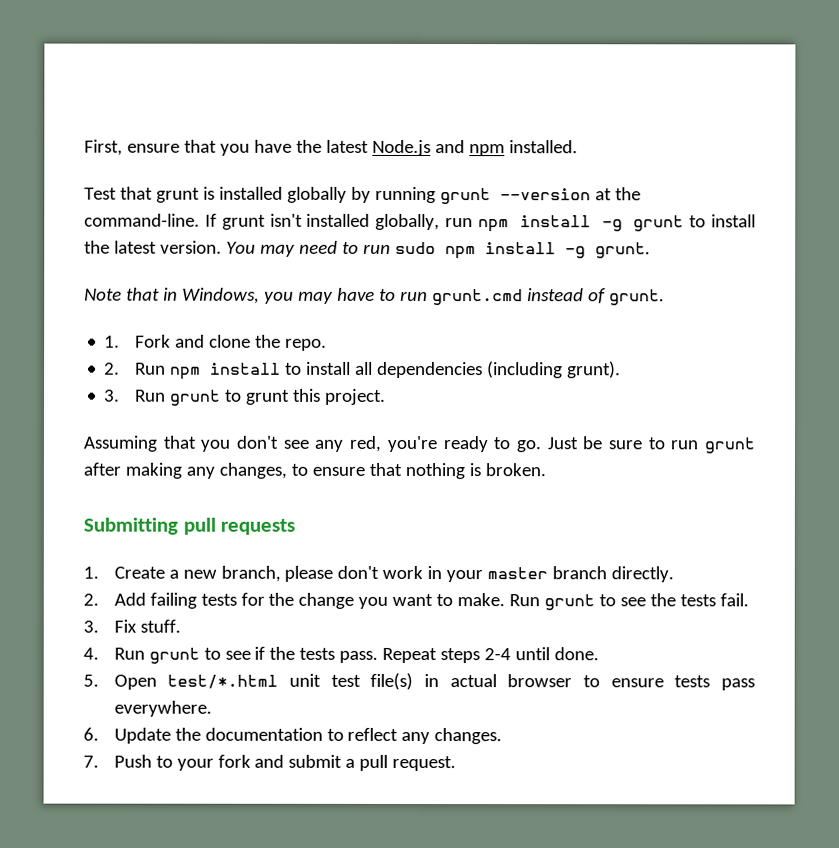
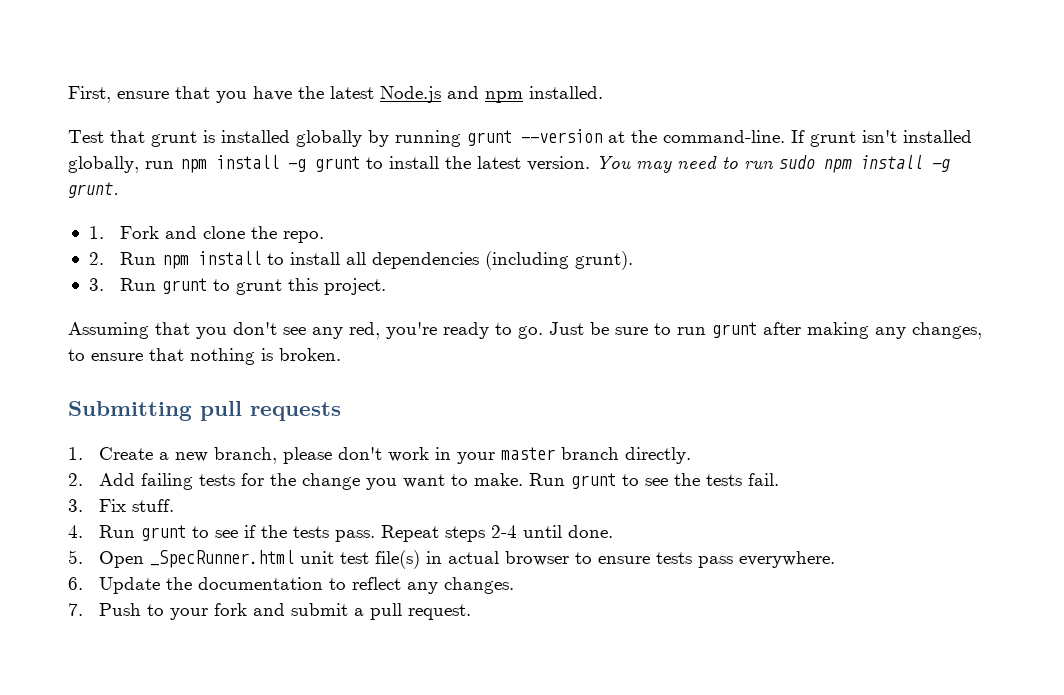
[84,287,665,306] // Note that in Windows, you may have to run grunt.cmd instead of grunt. -> (119, 190) none
[167,674,279,689] test/*.html -> [150,550,295,568] _SpecRunner.html

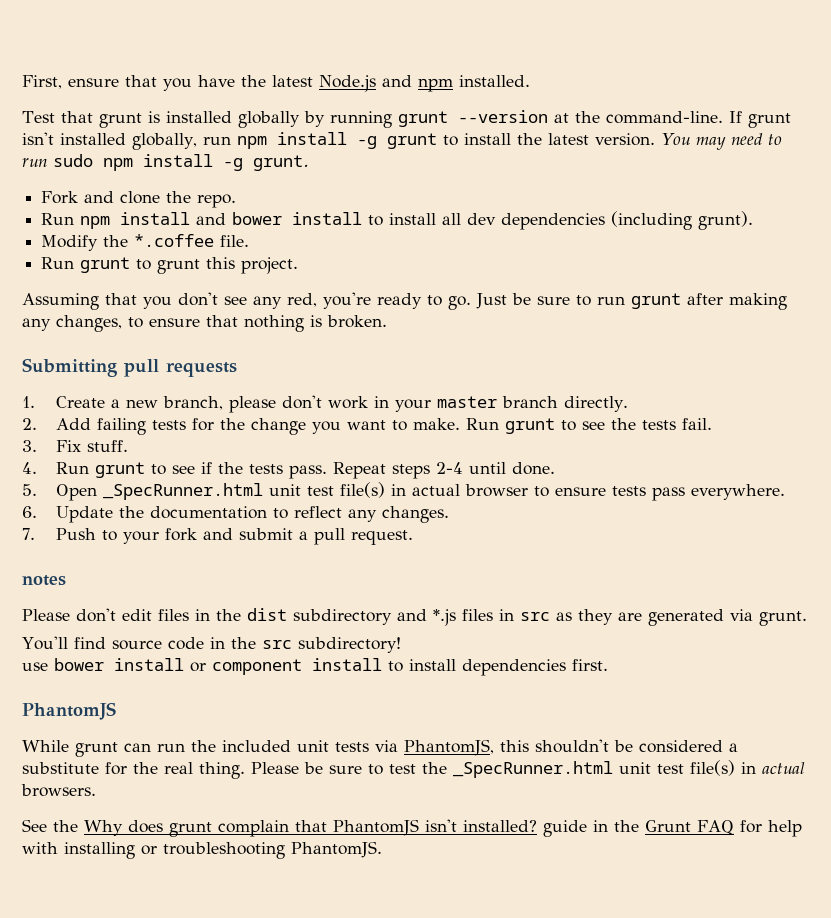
[88,226,104,239] 1. -> (309, 163) none
[88,252,104,265] 2. -> (237, 201) none
(262, 258) none -> [196,212,363,225] and bower install
(367, 258) none -> [467,213,497,225] dev
[88,278,104,291] 3. -> [41,234,250,251] Modify the *.coffee file. //
(472, 612) none -> [22,575,66,586] [22,608,807,626] [22,636,401,653] [22,658,608,676] [22,702,116,720] [22,739,738,757] [22,760,805,779] [21,784,96,797] [22,819,802,837] [22,841,382,859] // notes // Please don't edit files in the dist subdirectory and *.js files in src as they are generated via grunt. // You'll find source code in the src subdirectory! // use bower install or component install to install dependencies first. // PhantomJS // While grunt can run the included unit tests via PhantomJS, this shouldn't be considered a substitute for the real thing. Please be sure to test the _SpecRunner.html unit test file(s) in actual browsers. // See the Why does grunt complain that PhantomJS isn't installed? guide in the Grunt FAQ for help with installing or troubleshooting PhantomJS.

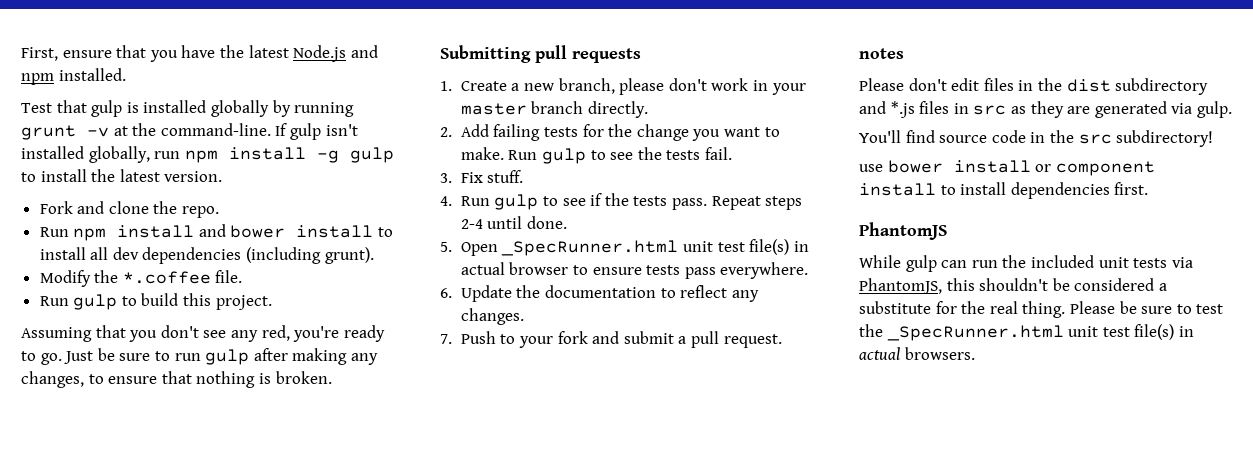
[98,113,142,128] grunt -> [91,100,123,117] gulp
[457,110,548,123] --version -> [87,127,109,137] -v
[747,113,791,128] grunt -> [289,123,321,140] gulp
[386,133,437,149] grunt -> [349,147,394,163] gulp
[660,133,782,150] [22,154,309,171] You may need to run sudo npm install -g grunt. -> (223, 176) none
[80,257,201,274] grunt to grunt -> [73,293,179,310] gulp to build
[631,293,681,309] grunt -> [205,349,250,365] gulp
[504,418,555,434] grunt -> [542,148,587,164] gulp
[94,462,145,478] grunt -> [494,194,539,210] gulp
[759,611,807,626] grunt. -> [1196,101,1232,118] gulp.
[75,742,118,757] grunt -> [905,255,937,272] gulp
[22,819,802,837] [22,841,382,859] // See the Why does grunt complain that PhantomJS isn't installed? guide in the Grunt FAQ for help with installing or troubleshooting PhantomJS. -> (975, 353) none

